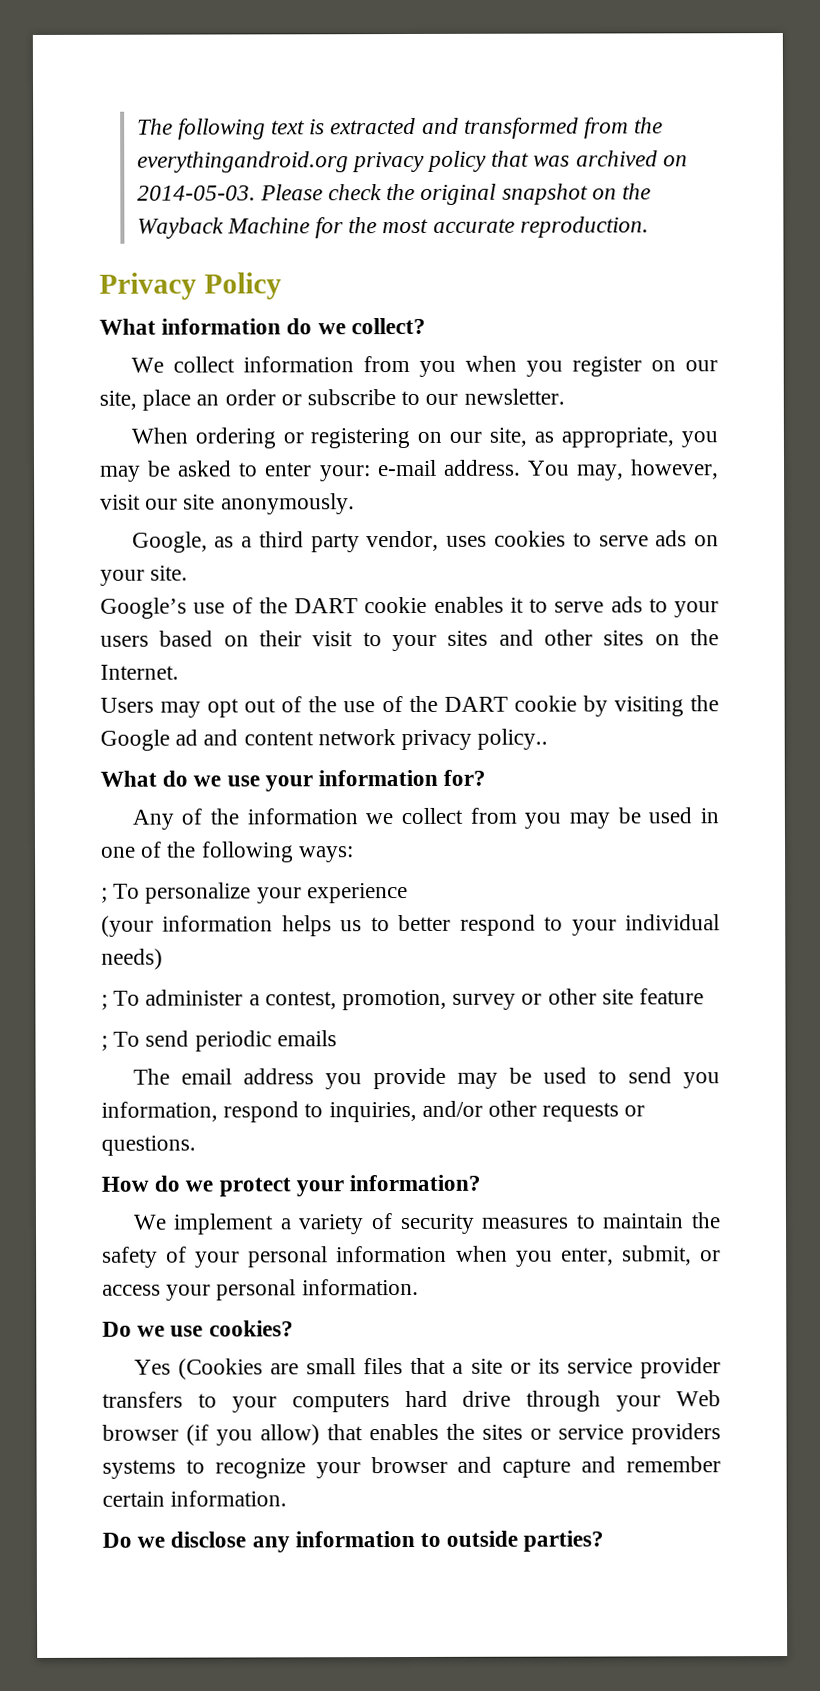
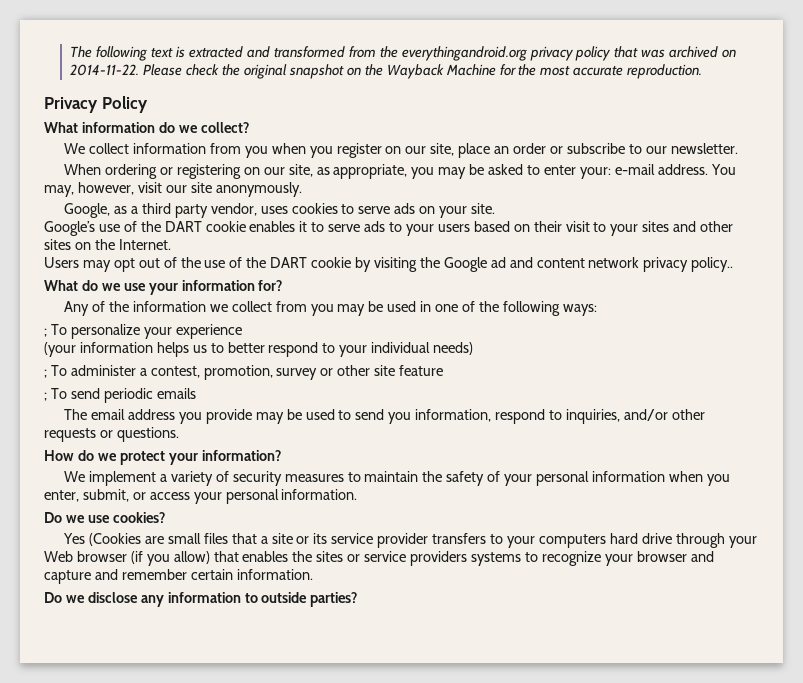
[136,185,256,201] 2014-05-03. -> [70,64,140,76] 2014-11-22.

